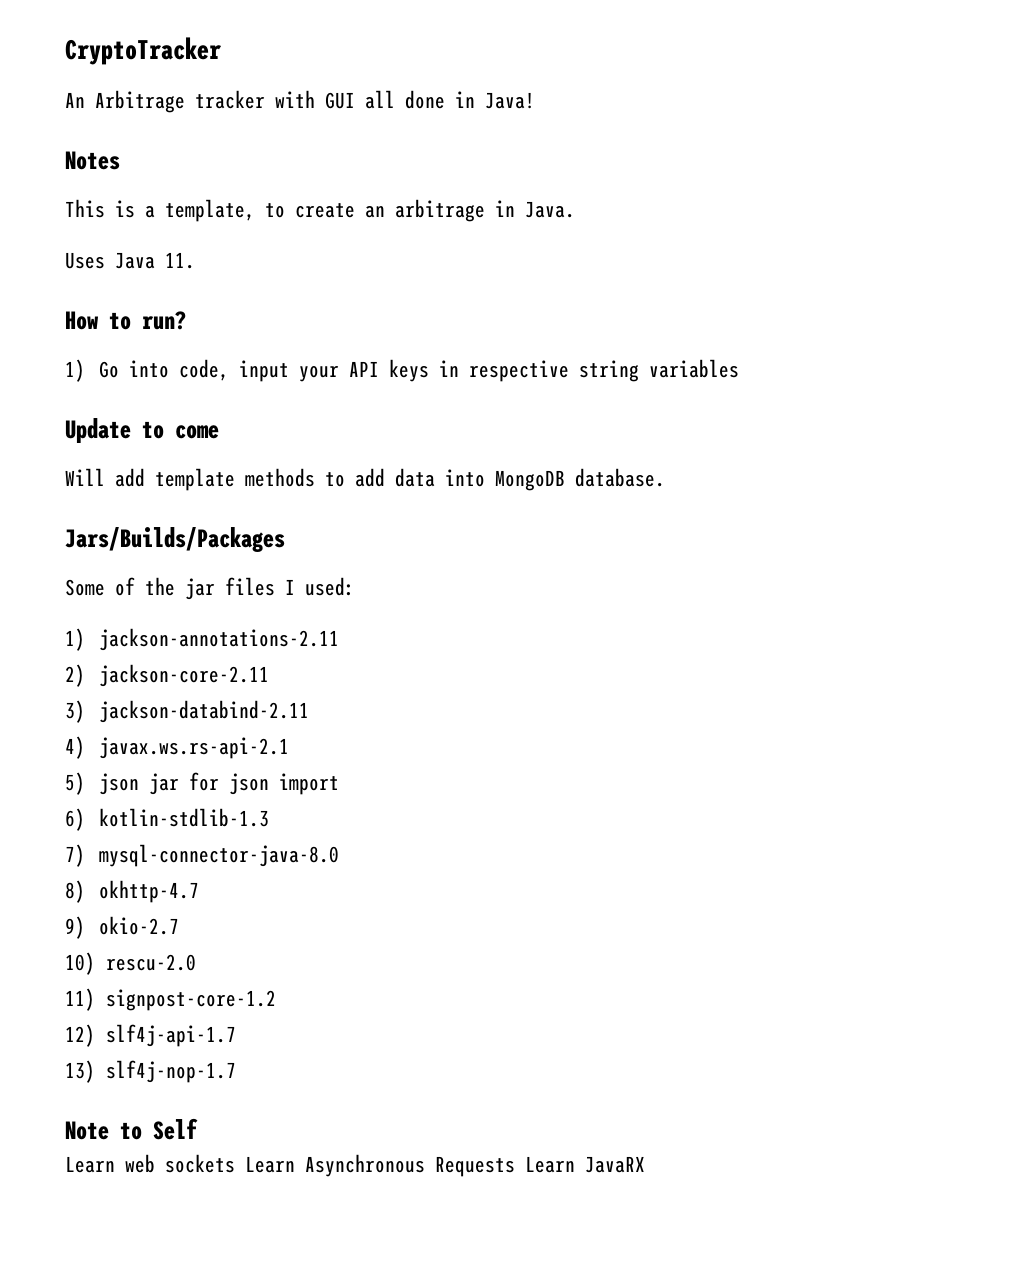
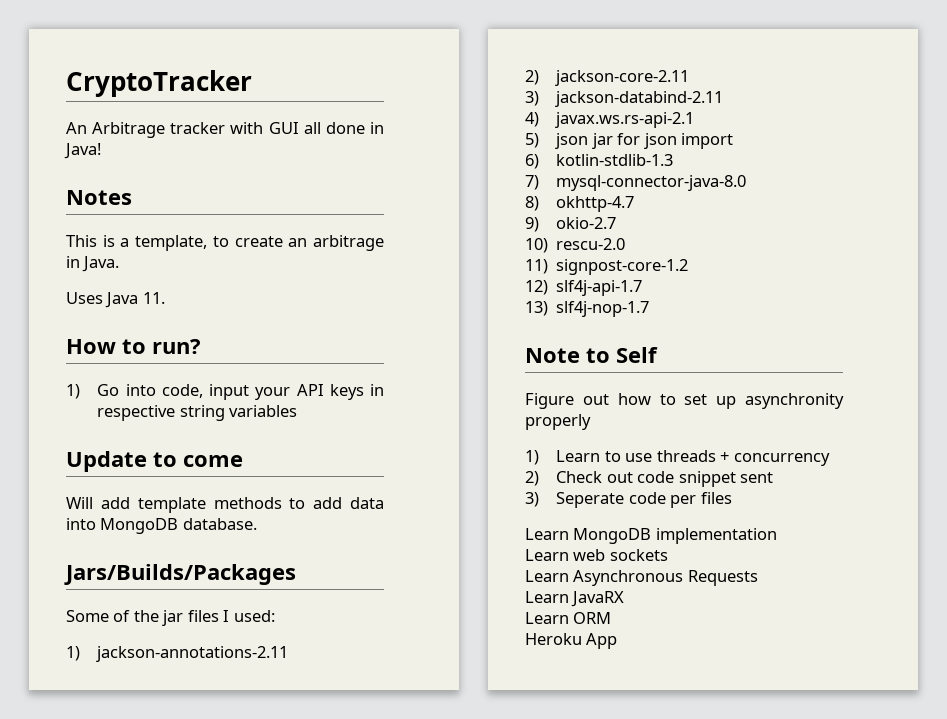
(198, 1129) none -> [525,393,844,409] [525,414,591,430] [525,450,830,466] [525,471,774,487] [525,492,732,508] [525,528,777,544] // Figure out how to set up asynchronity properly // 1) Learn to use threads + concurrency // 2) Check out code snippet sent // 3) Seperate code per files // Learn MongoDB implementation
(235, 1163) none -> (668, 555) //
(515, 1166) none -> (758, 578) //
(645, 1164) none -> [525,612,612,624] [525,633,618,649] // Learn ORM // Heroku App

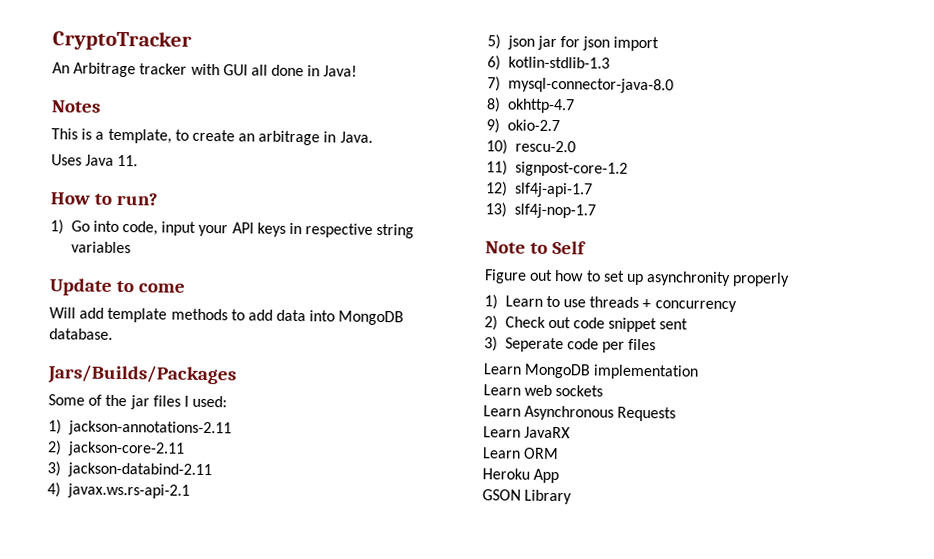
(618, 641) none -> [482,489,573,505] // GSON Library

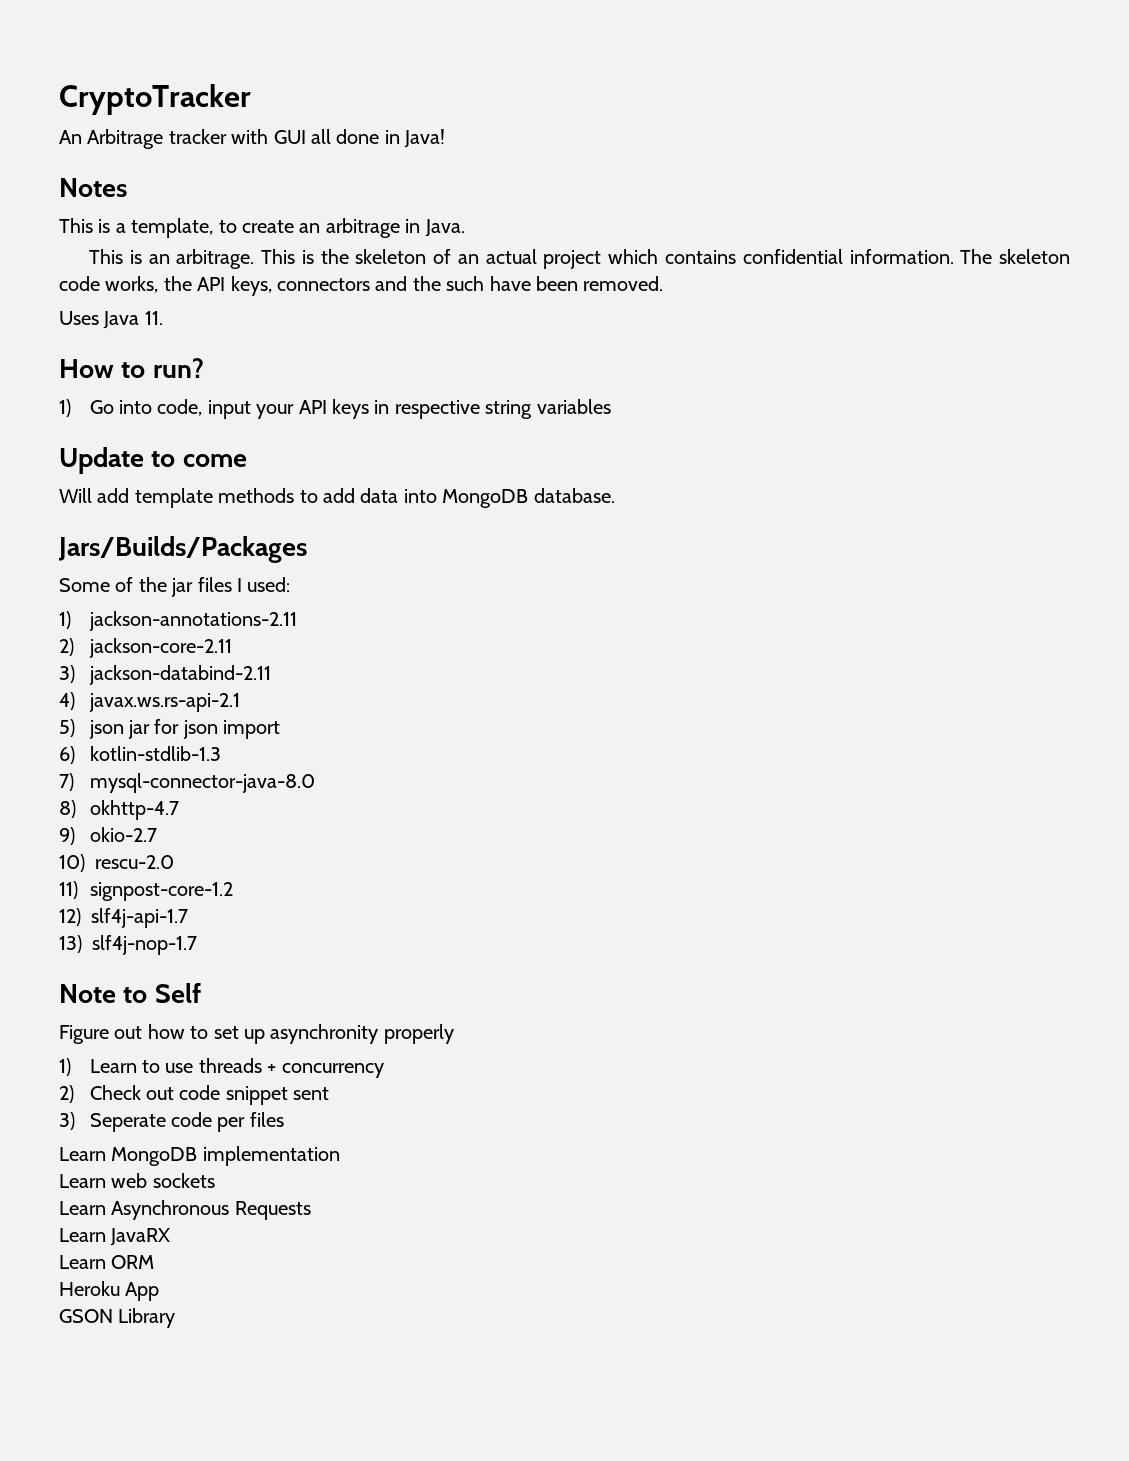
(373, 137) none -> [89,249,1070,269] [59,276,664,296] // This is an arbitrage. This is the skeleton of an actual project which contains confidential information. The skeleton code works, the API keys, connectors and the such have been removed.

